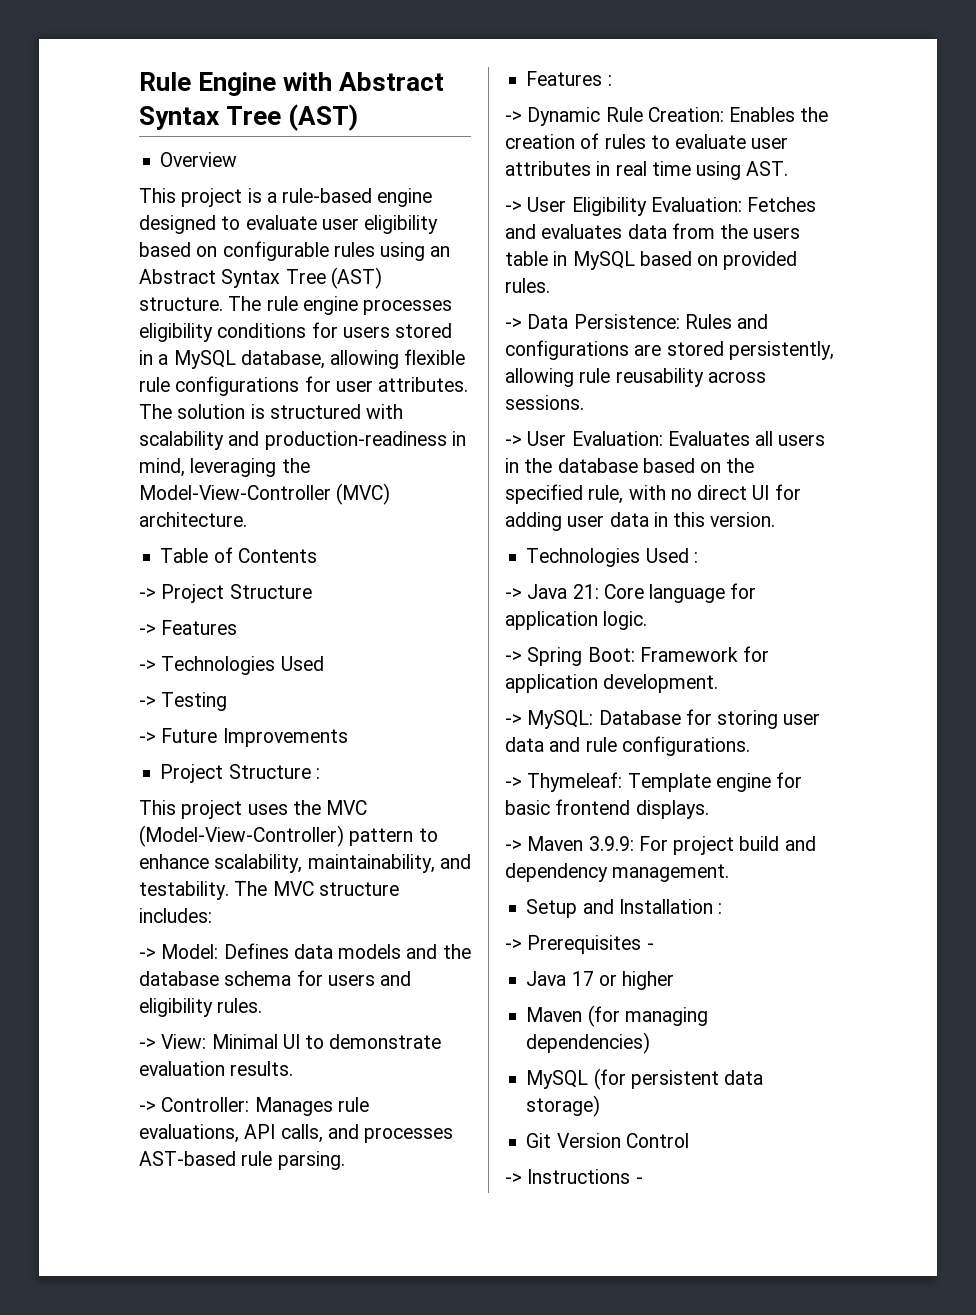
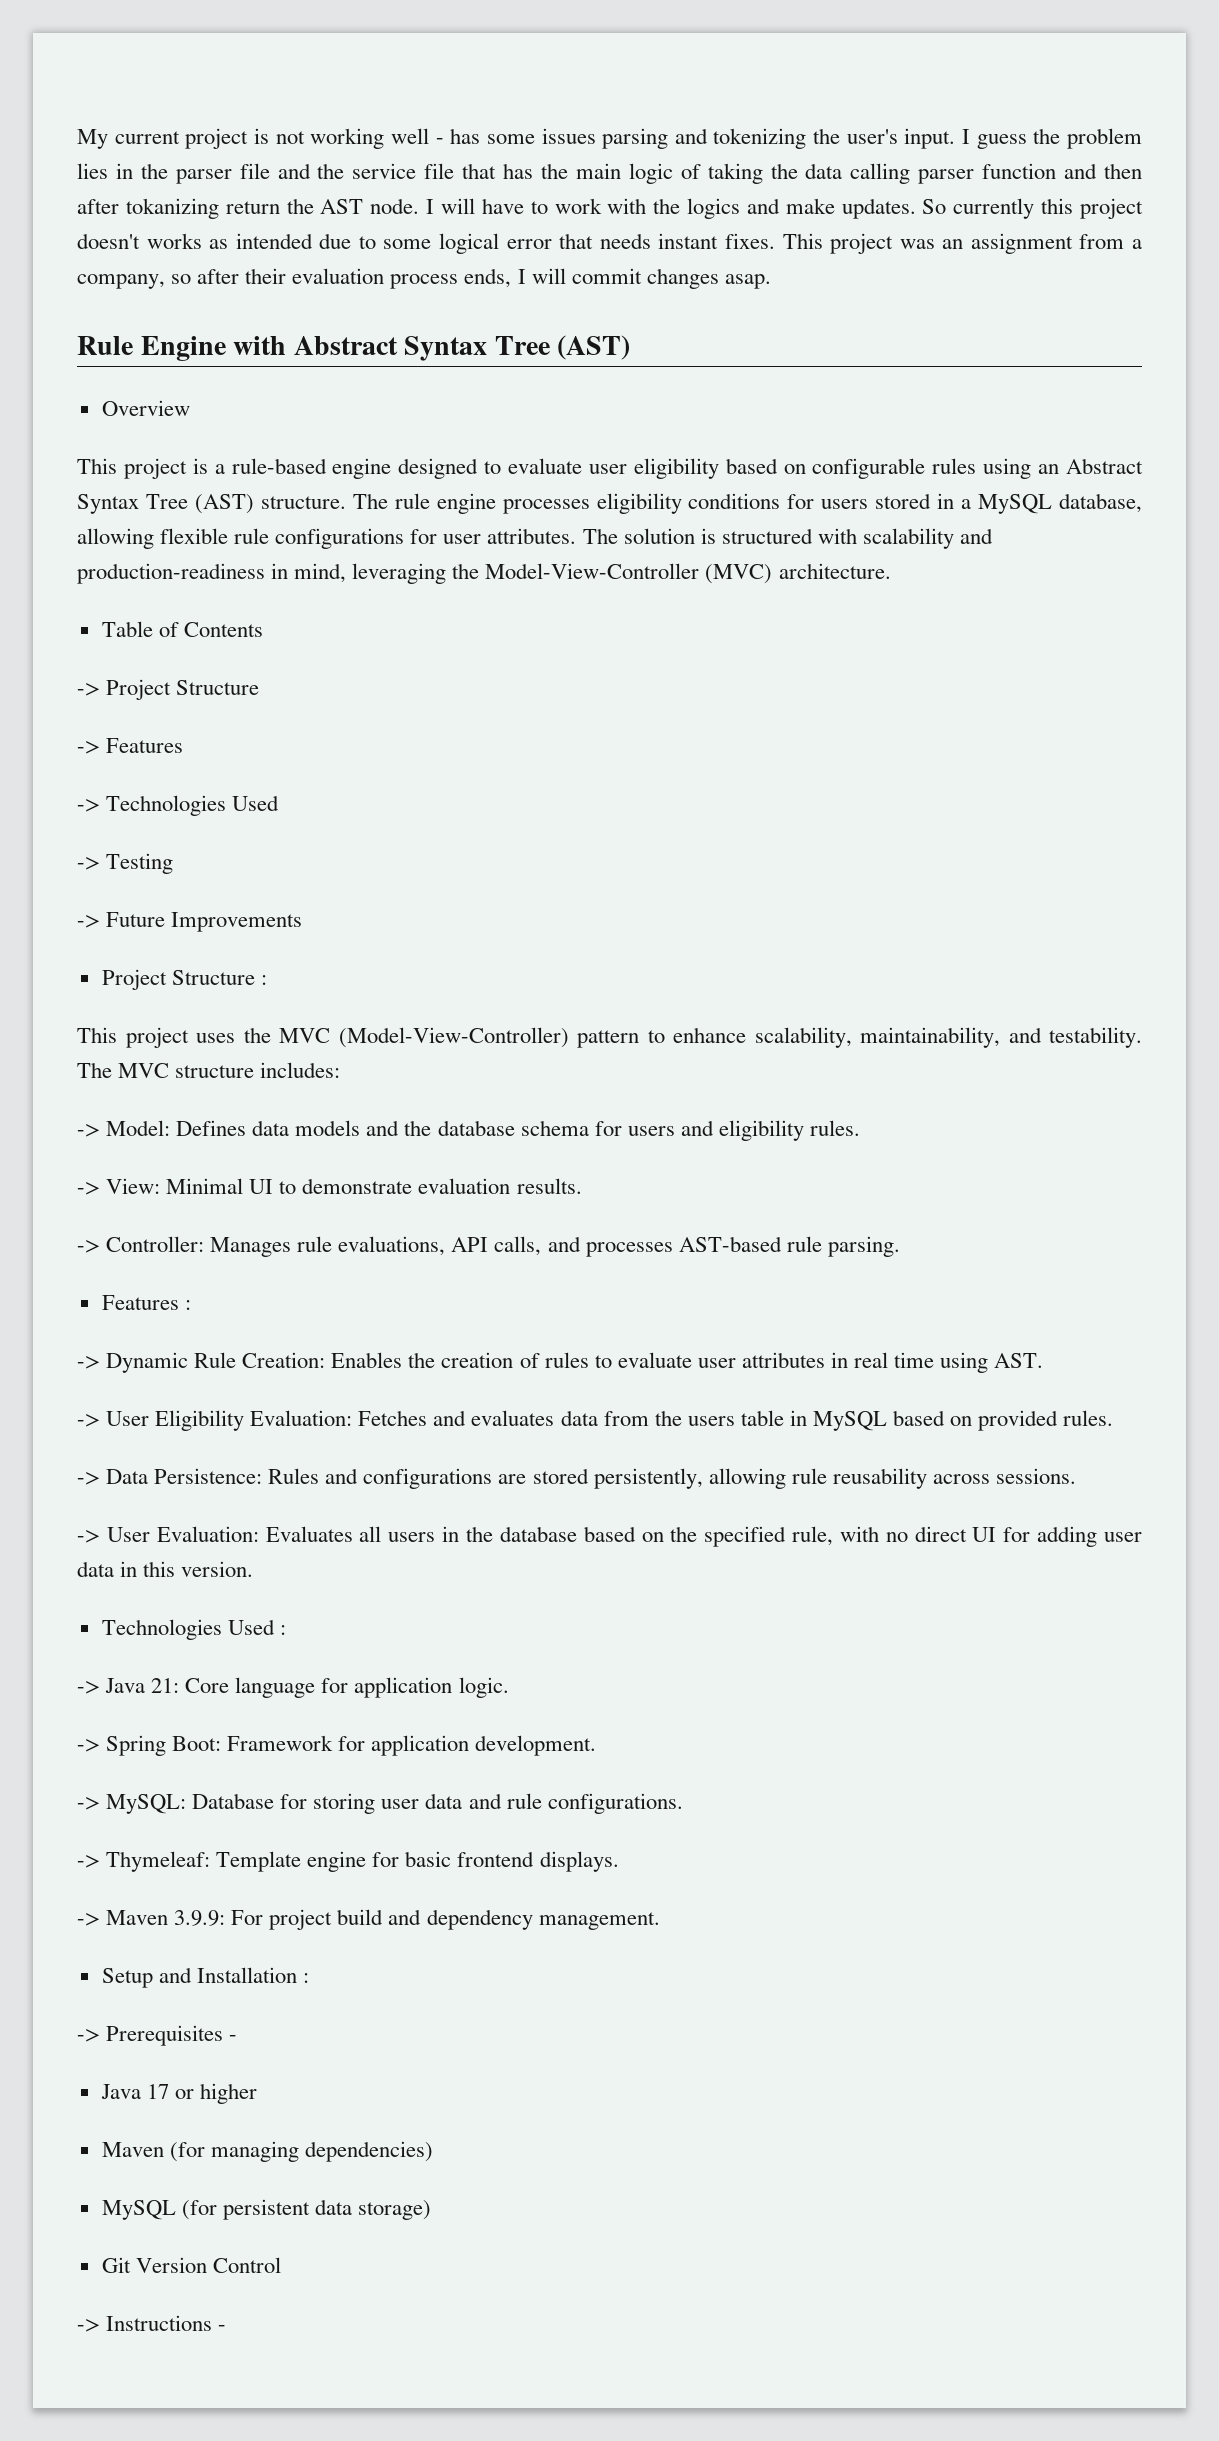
(139, 81) none -> [77,128,1142,149] [77,163,1142,184] [77,198,1144,219] [77,233,1142,254] [77,268,771,289] My current project is not working well - has some issues parsing and tokenizing the user's input. I guess the problem lies in the parser file and the service file that has the main logic of taking the data calling parser function and then after tokanizing return the AST node. I will have to work with the logics and make updates. So currently this project doesn't works as intended due to some logical error that needs instant fixes. This project was an assignment from a company, so after their evaluation process ends, I will commit changes asap. //

